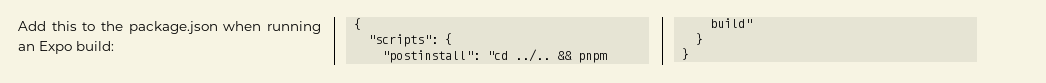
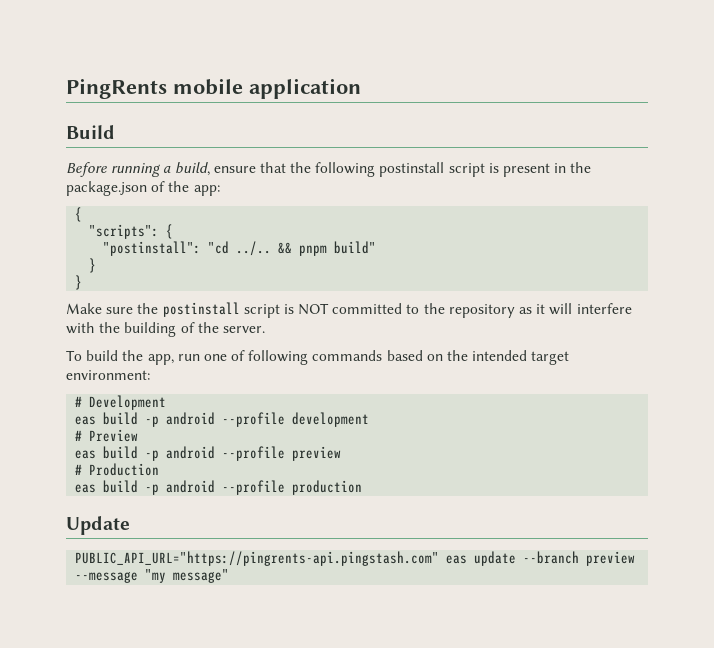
[18,21,321,34] [18,41,114,54] Add this to the package.json when running an Expo build: -> [66,78,361,99] [66,125,115,139] [66,162,592,177] [66,181,220,196] PingRents mobile application // Build // Before running a build, ensure that the following postinstall script is present in the package.json of the app:
(690, 54) none -> [66,302,632,318] [66,322,265,337] [66,350,570,365] [66,370,150,380] [75,395,167,410] [75,412,370,427] [75,429,139,442] [75,446,342,461] [75,463,160,476] [75,480,363,495] [66,516,130,535] [75,551,636,566] [75,569,230,583] // Make sure the postinstall script is NOT committed to the repository as it will interfere with the building of the server. // To build the app, run one of following commands based on the intended target environment: // # Development // eas build -p android --profile development // # Preview // eas build -p android --profile preview // # Production // eas build -p android --profile production // Update // PUBLIC_API_URL="https://pingrents-api.pingstash.com" eas update --branch preview --message "my message"

